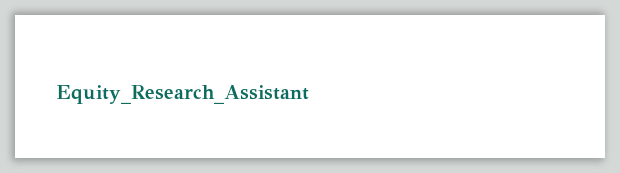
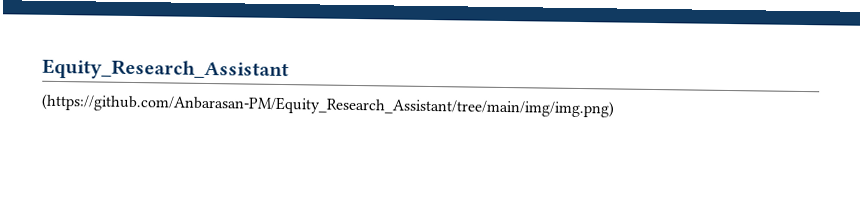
(309, 94) none -> [41,93,615,118] // (https://github.com/Anbarasan-PM/Equity_Research_Assistant/tree/main/img/img.png)

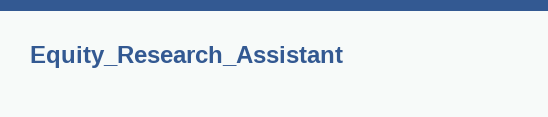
[41,93,615,118] // (https://github.com/Anbarasan-PM/Equity_Research_Assistant/tree/main/img/img.png) -> (343, 57) none

